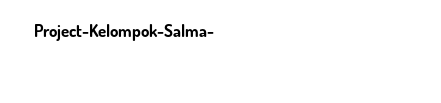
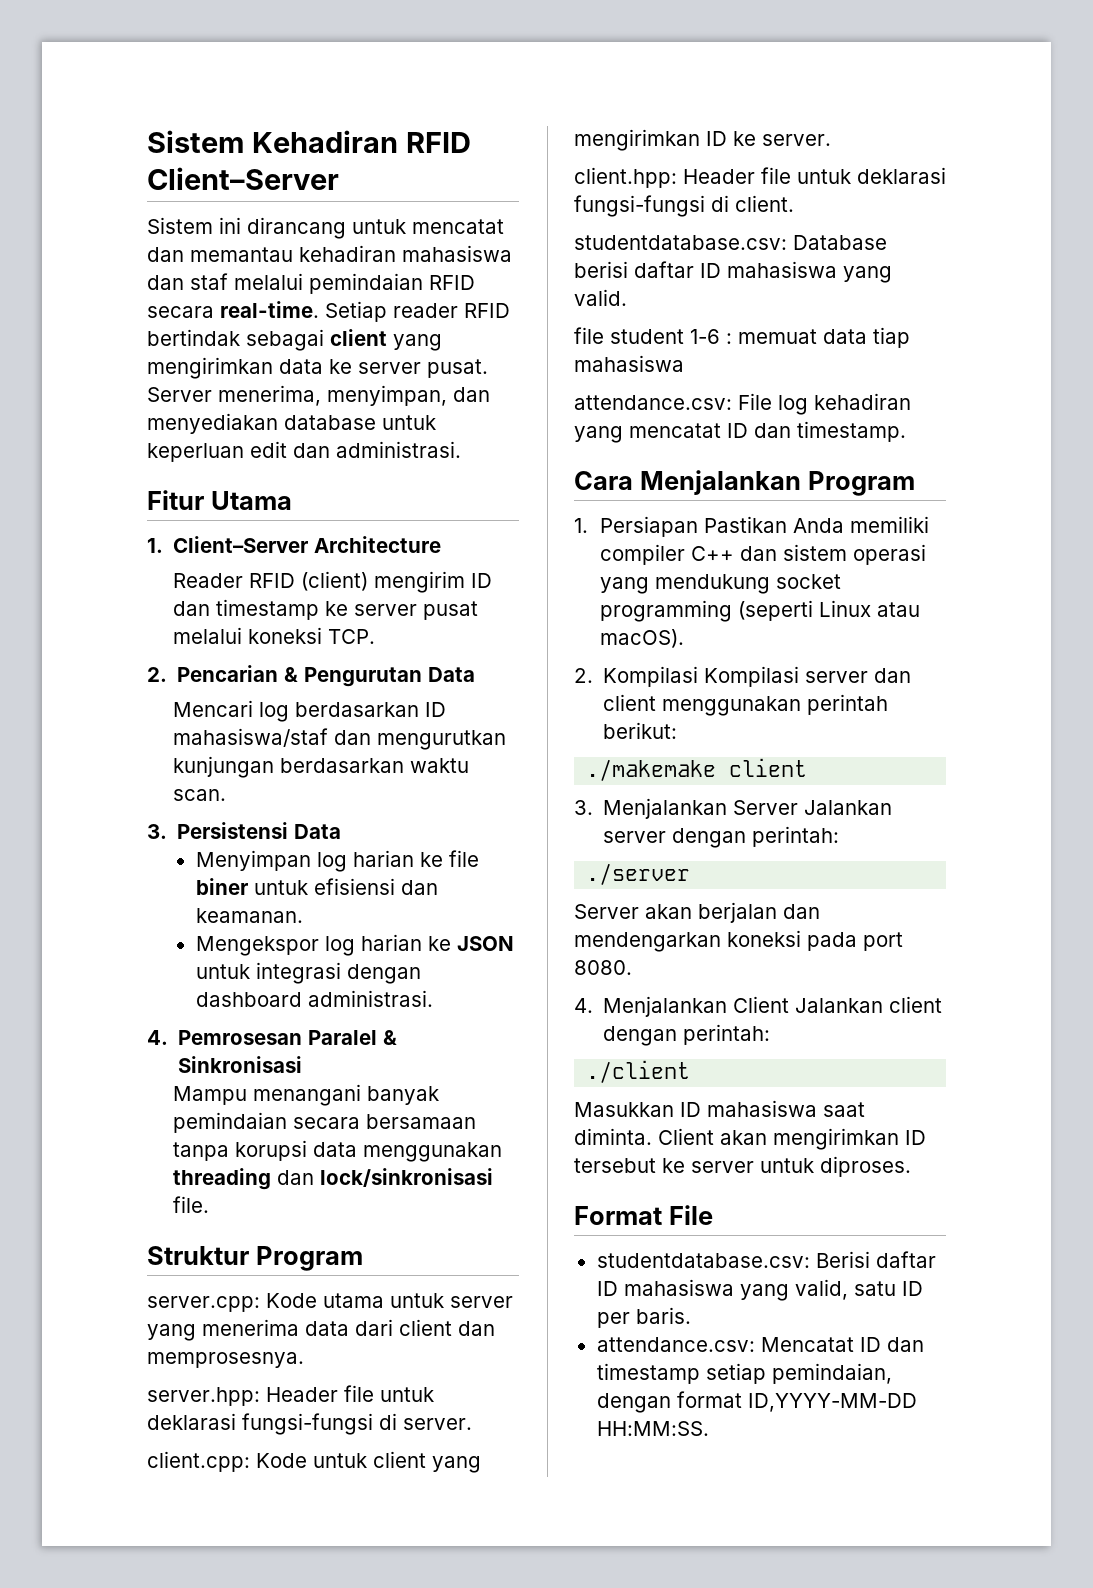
[34,24,214,41] Project-Kelompok-Salma- -> [147,130,471,153] [147,167,339,190] [147,217,504,239] [147,245,512,262] [147,273,475,294] [147,301,510,322] [147,329,442,351] [147,357,488,379] [147,385,490,406] [147,413,436,434] [147,441,461,462] [147,490,292,510] [147,536,442,553] [173,571,493,593] [173,599,479,620] [173,627,376,644] [147,665,476,687] [173,700,447,722] [173,728,507,750] [173,756,470,778] [173,789,227,801] [147,822,342,839] [195,850,479,872] [195,878,438,895] [195,908,303,923] [195,934,514,956] [195,962,421,984] [195,990,433,1007] [147,1030,398,1045] [178,1056,303,1073] [173,1084,440,1106] [173,1112,477,1133] [173,1140,503,1162] [173,1168,494,1190] [173,1196,210,1213] [147,1246,363,1271] [147,1293,513,1312] [147,1319,495,1341] [147,1352,304,1368] [147,1385,434,1406] [147,1413,472,1435] [147,1451,481,1473] [574,129,831,151] [574,167,946,188] [574,195,794,217] [574,235,887,250] [574,261,892,283] [574,289,627,306] [574,327,910,348] [574,355,684,372] [574,393,911,415] [574,421,906,443] [574,470,915,496] [574,516,930,537] [600,544,927,565] [600,574,842,594] [600,600,921,622] [600,629,685,648] [574,666,912,687] [603,694,889,716] [603,722,678,739] [586,758,808,781] [574,798,893,819] [603,826,840,848] [586,863,691,885] [574,902,820,923] [574,930,903,952] [574,960,632,975] [574,996,943,1017] [603,1024,771,1046] [586,1060,691,1083] [574,1100,865,1117] [574,1128,926,1150] [574,1156,911,1177] [574,1205,713,1225] [596,1251,936,1268] [596,1279,923,1301] [596,1307,691,1328] [596,1337,924,1352] [596,1363,892,1384] [596,1391,917,1413] [596,1421,709,1436] Sistem Kehadiran RFID Client–Server // Sistem ini dirancang untuk mencatat dan memantau kehadiran mahasiswa dan staf melalui pemindaian RFID secara real-time. Setiap reader RFID bertindak sebagai client yang mengirimkan data ke server pusat. Server menerima, menyimpan, dan menyediakan database untuk keperluan edit dan administrasi. // Fitur Utama // 1. Client–Server Architecture // Reader RFID (client) mengirim ID dan timestamp ke server pusat melalui koneksi TCP. // 2. Pencarian & Pengurutan Data // Mencari log berdasarkan ID mahasiswa/staf dan mengurutkan kunjungan berdasarkan waktu scan. // 3. Persistensi Data // Menyimpan log harian ke file biner untuk efisiensi dan keamanan. // Mengekspor log harian ke JSON untuk integrasi dengan dashboard administrasi. // 4. Pemrosesan Paralel & Sinkronisasi // Mampu menangani banyak pemindaian secara bersamaan tanpa korupsi data menggunakan threading dan lock/sinkronisasi file. // Struktur Program // server.cpp: Kode utama untuk server yang menerima data dari client dan memprosesnya. // server.hpp: Header file untuk deklarasi fungsi-fungsi di server. // client.cpp: Kode untuk client yang mengirimkan ID ke server. // client.hpp: Header file untuk deklarasi fungsi-fungsi di client. // studentdatabase.csv: Database berisi daftar ID mahasiswa yang valid. // file student 1-6 : memuat data tiap mahasiswa // attendance.csv: File log kehadiran yang mencatat ID dan timestamp. // Cara Menjalankan Program // 1. Persiapan Pastikan Anda memiliki compiler C++ dan sistem operasi yang mendukung socket programming (seperti Linux atau macOS). // 2. Kompilasi Kompilasi server dan client menggunakan perintah berikut: // ./makemake client // 3. Menjalankan Server Jalankan server dengan perintah: // ./server // Server akan berjalan dan mendengarkan koneksi pada port 8080. // 4. Menjalankan Client Jalankan client dengan perintah: // ./client // Masukkan ID mahasiswa saat diminta. Client akan mengirimkan ID tersebut ke server untuk diproses. // Format File // studentdatabase.csv: Berisi daftar ID mahasiswa yang valid, satu ID per baris. // attendance.csv: Mencatat ID dan timestamp setiap pemindaian, dengan format ID,YYYY-MM-DD HH:MM:SS.

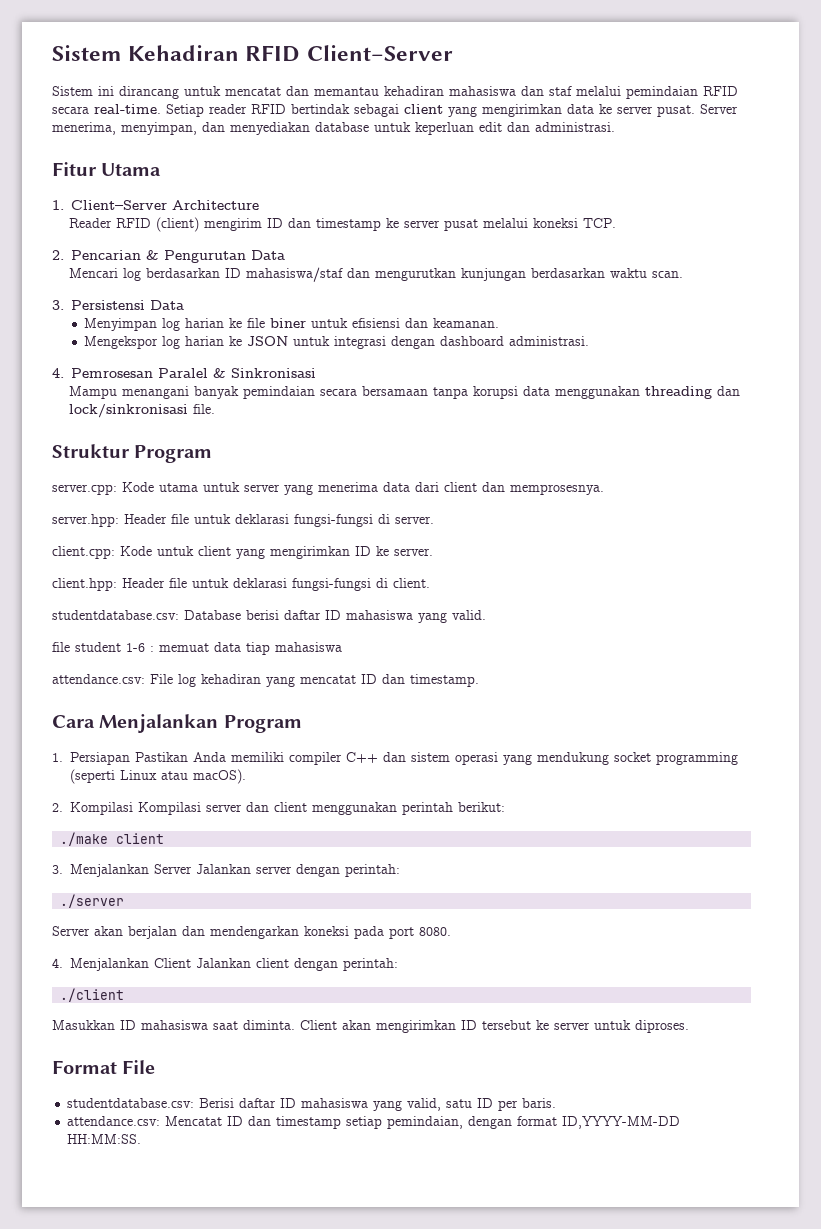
[586,759,717,781] ./makemake -> [60,832,109,846] ./make

